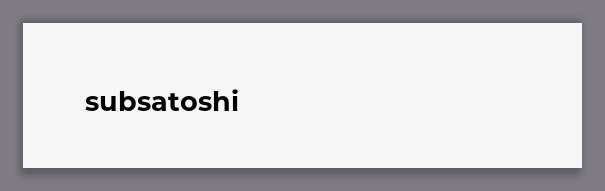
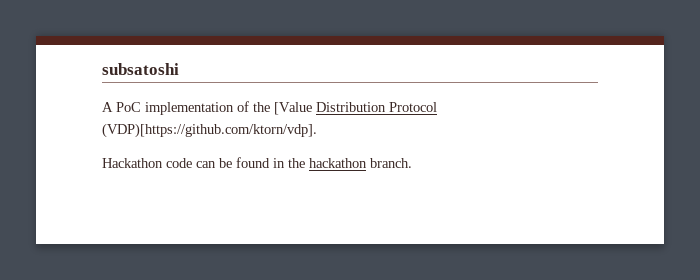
(239, 100) none -> [102,101,437,115] [102,123,317,138] [102,157,412,168] // A PoC implementation of the [Value Distribution Protocol (VDP)[https://github.com/ktorn/vdp]. // Hackathon code can be found in the hackathon branch.

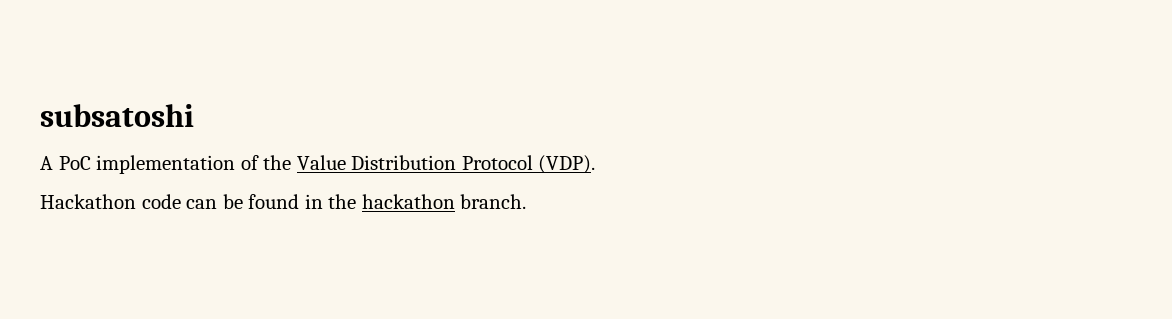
[274,102,312,115] [Value -> [296,155,346,170] Value
[102,123,317,138] (VDP)[https://github.com/ktorn/vdp]. -> [538,155,596,174] (VDP).

